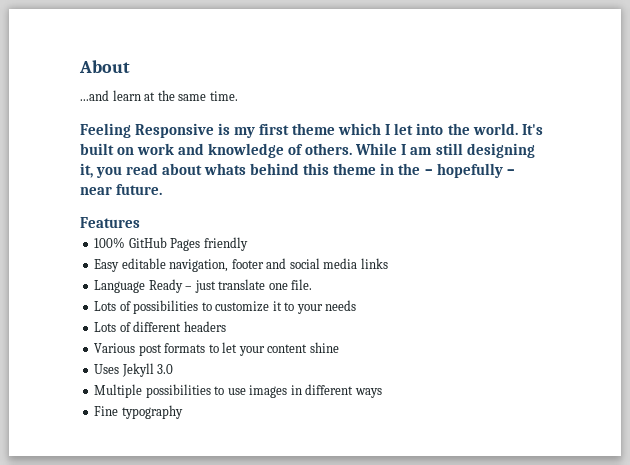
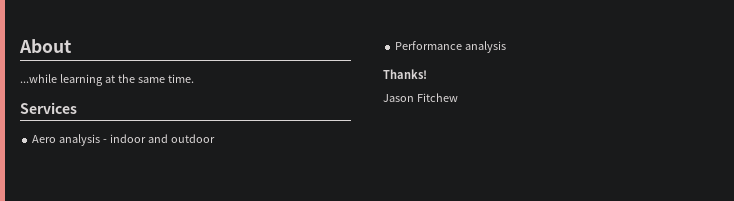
[80,90,141,101] ...and learn -> [20,74,103,86] ...while learning
[80,123,543,138] [80,143,535,158] [80,163,515,178] [80,184,163,195] [80,217,140,228] [94,237,248,251] [94,258,388,272] [94,279,313,293] [94,300,357,314] [94,321,226,332] [94,342,339,356] [94,363,174,377] [94,384,382,398] [94,405,183,419] Feeling Responsive is my first theme which I let into the world. It's built on work and knowledge of others. While I am still designing it, you read about whats behind this theme in the – hopefully – near future. // Features // 100% GitHub Pages friendly // Easy editable navigation, footer and social media links // Language Ready – just translate one file. // Lots of possibilities to customize it to your needs // Lots of different headers // Various post formats to let your content shine // Uses Jekyll 3.0 // Multiple possibilities to use images in different ways // Fine typography -> [20,102,77,114] [32,134,215,146] [395,41,507,53] [383,69,427,79] [383,93,458,102] Services // Aero analysis - indoor and outdoor // Performance analysis // Thanks! // Jason Fitchew

